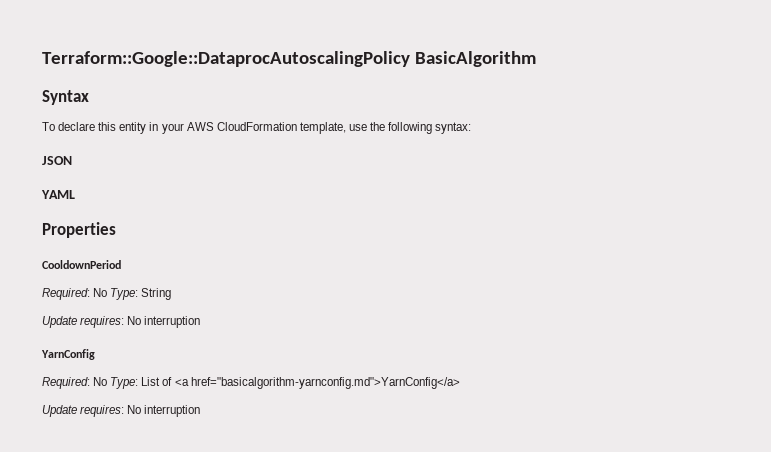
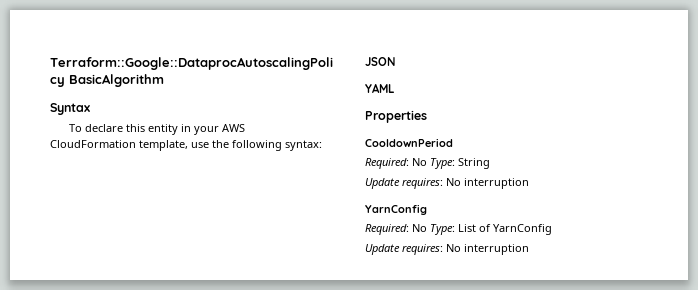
[174,377,460,389] <a href="basicalgorithm-yarnconfig.md">YarnConfig</a> -> [493,224,552,235] YarnConfig

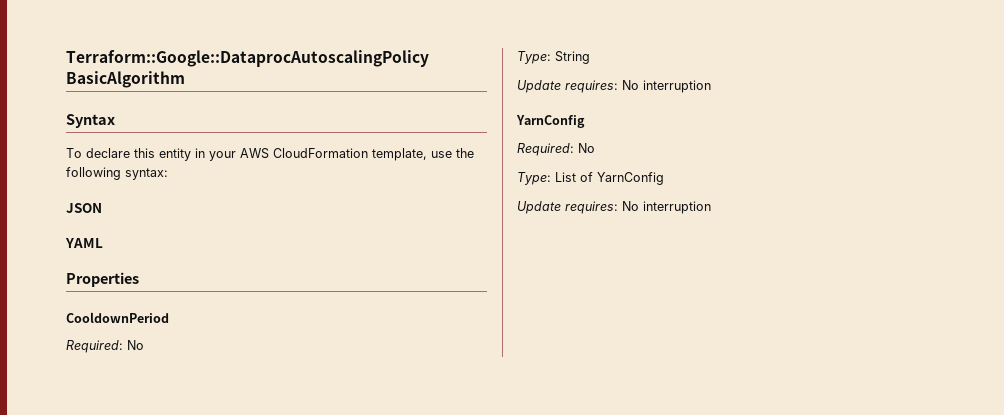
(427, 162) none -> (144, 345) //
(427, 228) none -> (595, 148) //

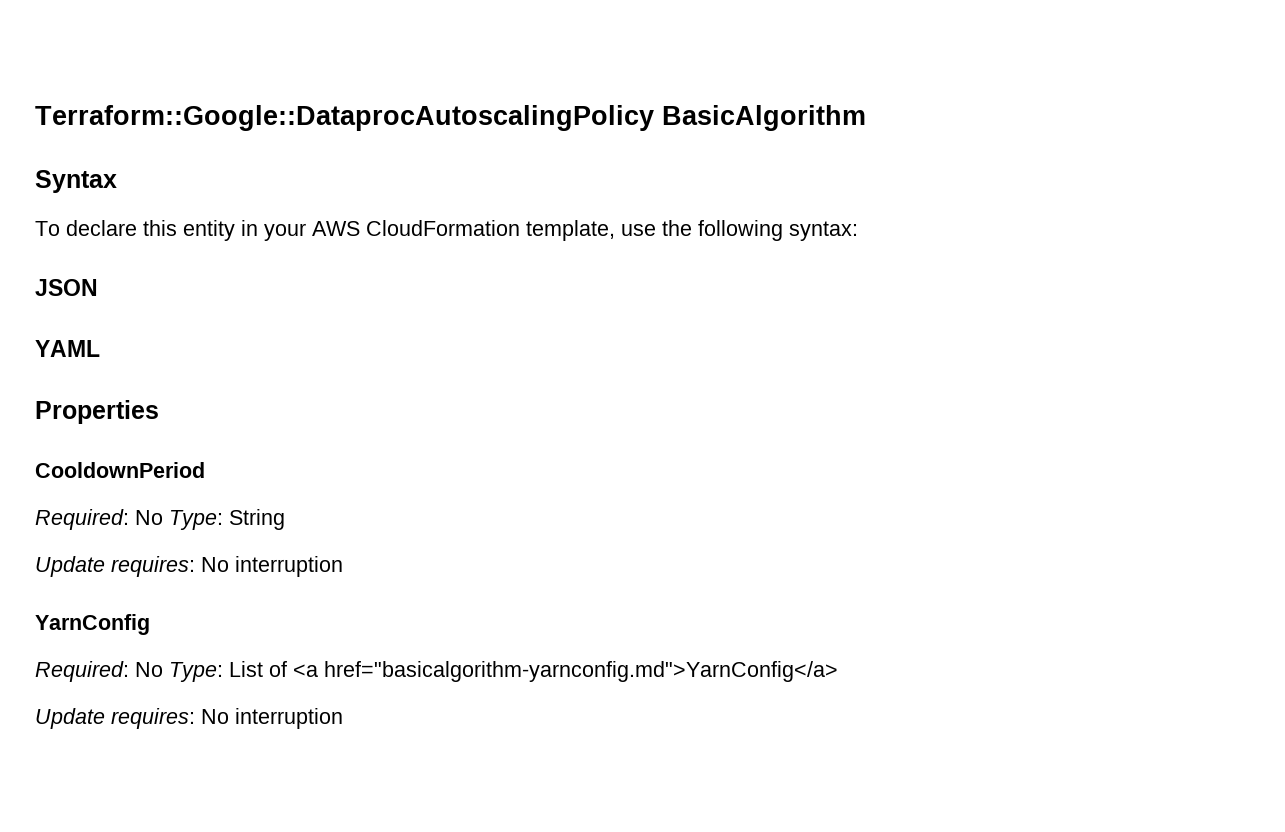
(144, 345) // -> (163, 517) none
(595, 148) // -> (163, 669) none
[597,172,664,185] YarnConfig -> [293,661,838,682] <a href="basicalgorithm-yarnconfig.md">YarnConfig</a>

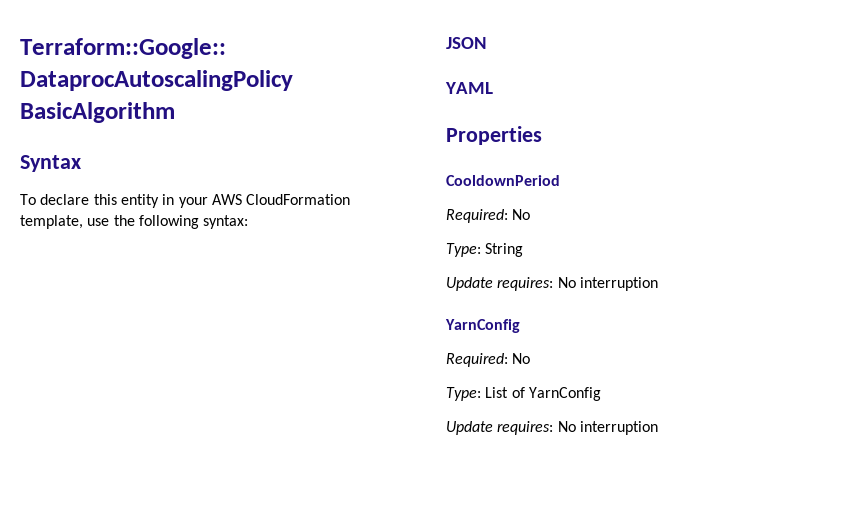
(163, 517) none -> (531, 214) //
(163, 669) none -> (531, 358) //
[293,661,838,682] <a href="basicalgorithm-yarnconfig.md">YarnConfig</a> -> [528,387,601,401] YarnConfig

